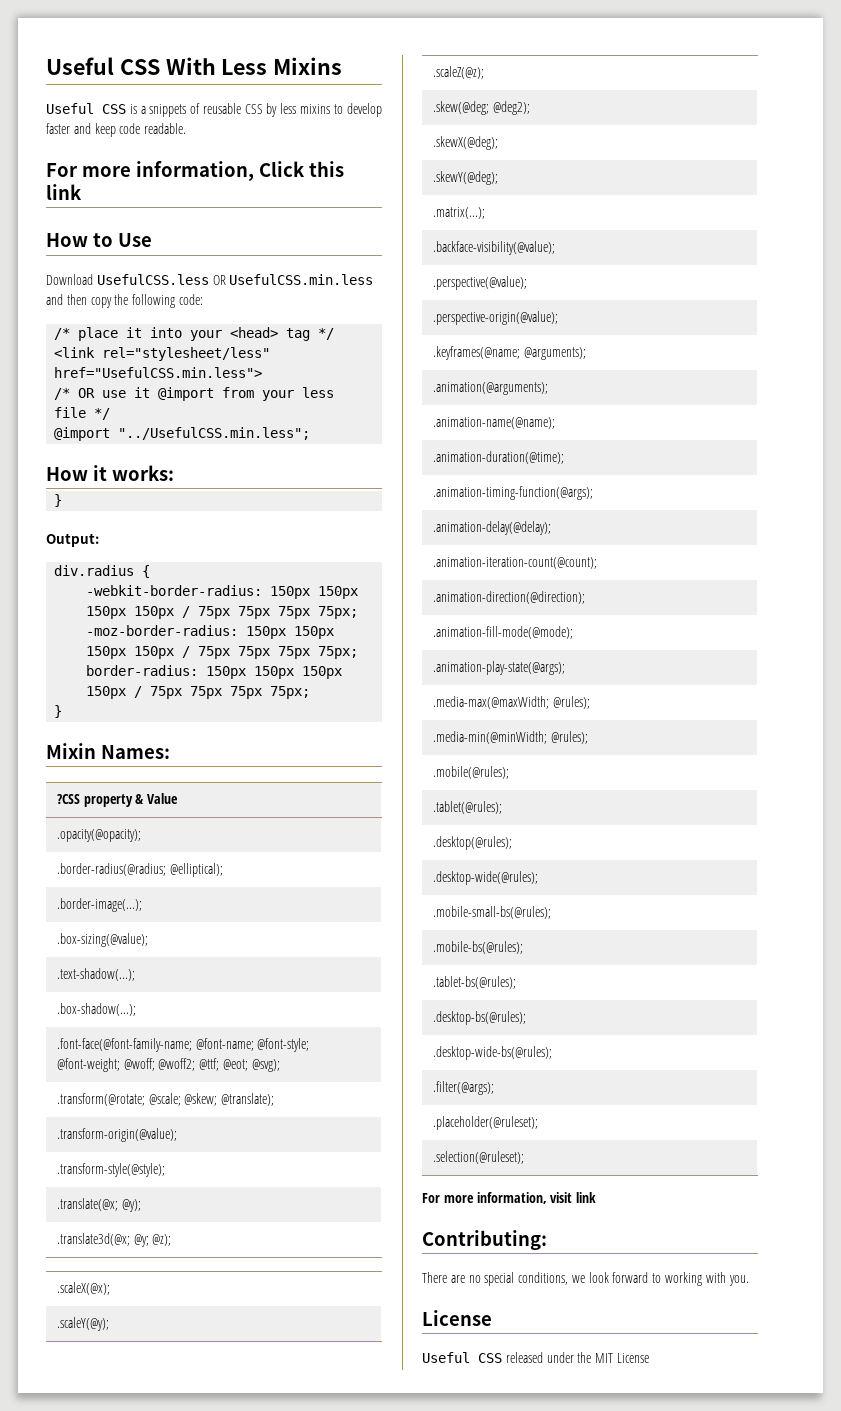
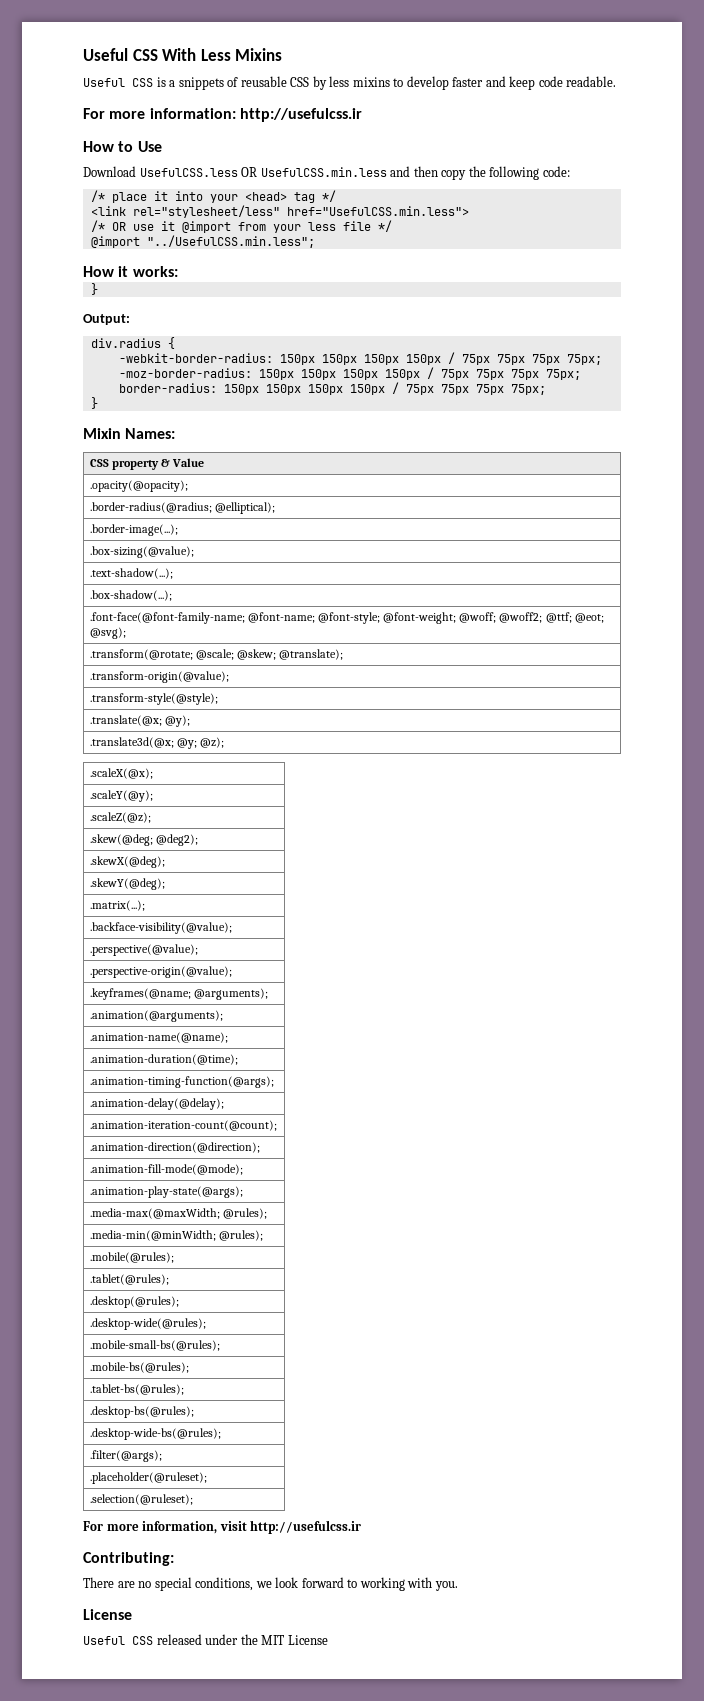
[135,161,344,181] [46,184,82,200] information, Click this link -> [149,108,362,122] information: http://usefulcss.ir
[56,794,80,804] ?CSS -> [89,459,109,467] CSS
[576,1192,597,1203] link -> [250,1520,362,1534] http://usefulcss.ir

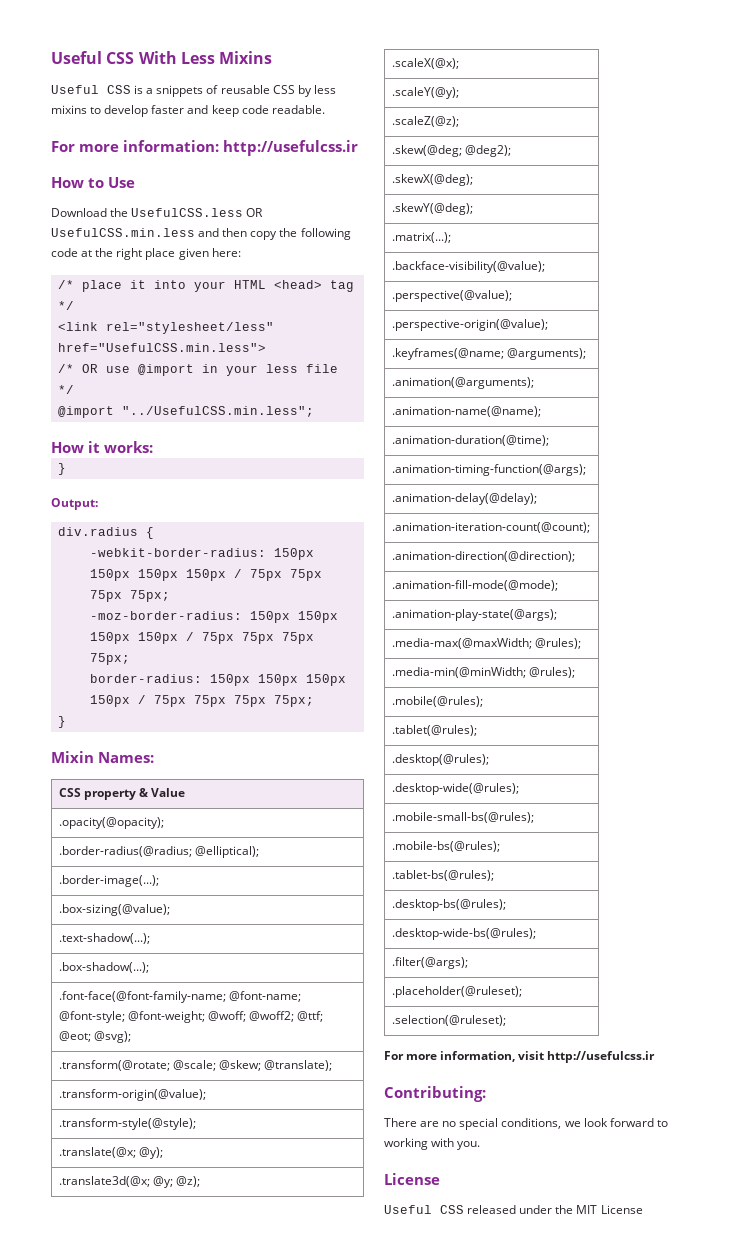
(136, 171) none -> [110,208,129,217] the
[542,166,570,177] code: -> [51,248,241,260] code at the right place given here:
(238, 198) none -> [233,280,266,289] HTML
[160,221,266,233] it @import from -> [137,364,218,376] @import in

